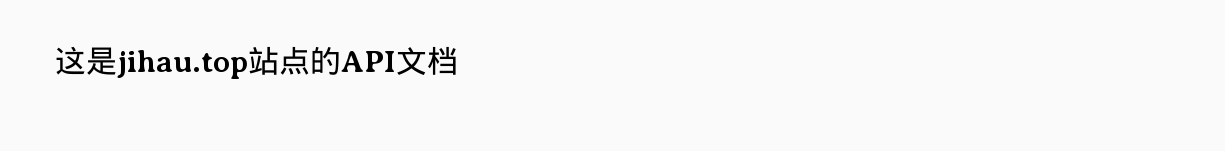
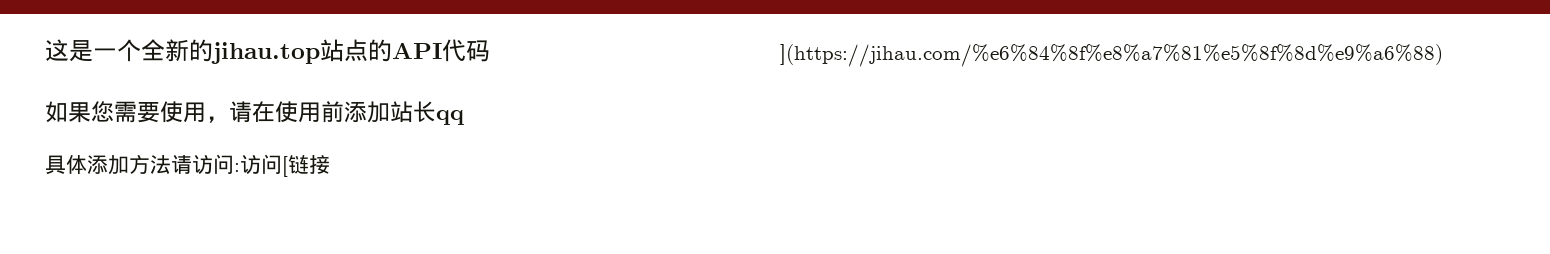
(117, 61) none -> [93,39,213,62] 一个全新的
[396,46,458,76] 文档 -> [442,39,490,62] [45,101,464,125] [45,154,330,177] [780,44,1443,67] 代码 // 如果您需要使用，请在使用前添加站长qq // 具体添加方法请访问:访问[链接](https://jihau.com/%e6%84%8f%e8%a7%81%e5%8f%8d%e9%a6%88)

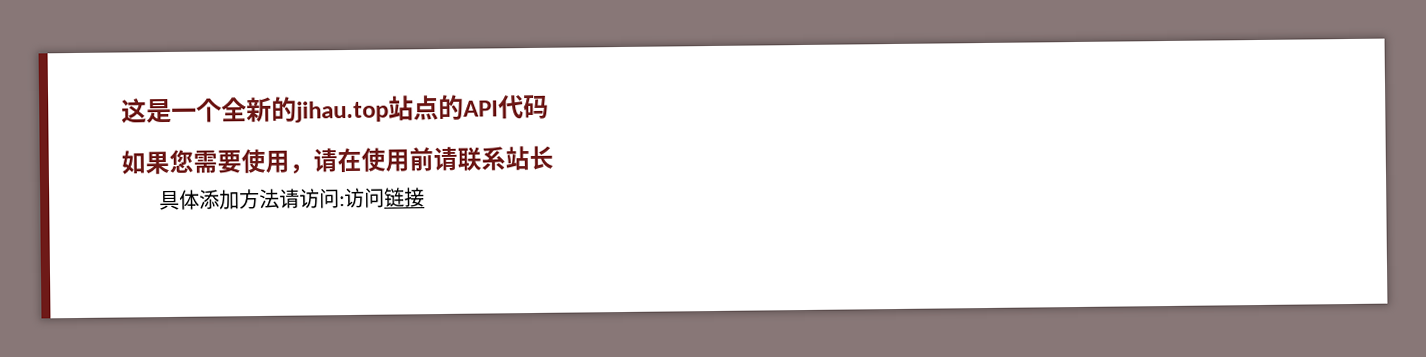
[344,101,390,123] 添加 -> [433,146,506,172] 请联系
[436,110,464,125] qq -> (554, 158) none
[282,154,330,177] [780,44,1443,67] [链接](https://jihau.com/%e6%84%8f%e8%a7%81%e5%8f%8d%e9%a6%88) -> [384,187,426,208] 链接

